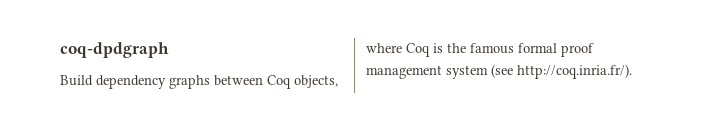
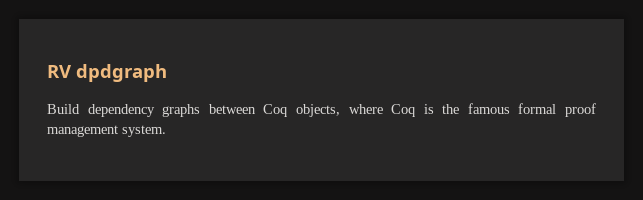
[60,42,169,58] coq-dpdgraph -> [47,64,167,82] RV dpdgraph
[446,64,632,79] system (see http://coq.inria.fr/). -> [122,125,166,137] system.

